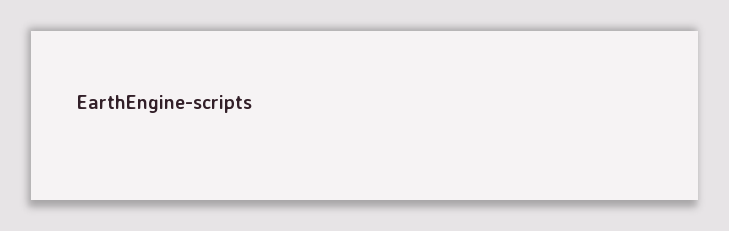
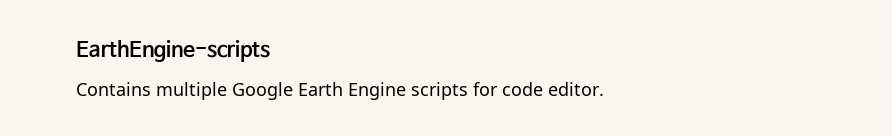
(252, 104) none -> [76,82,604,100] // Contains multiple Google Earth Engine scripts for code editor.

